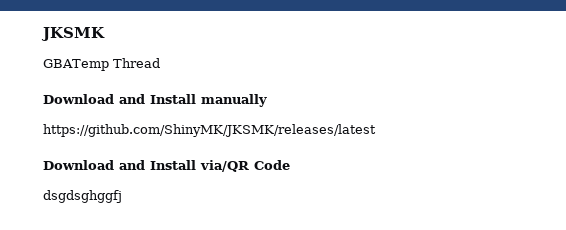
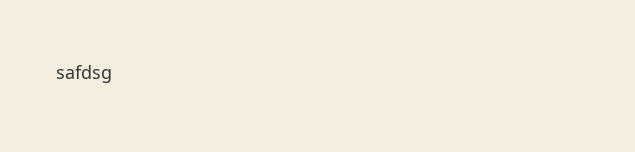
[41,27,105,41] [43,58,160,71] [43,94,267,107] [43,124,376,137] [43,160,290,172] [43,190,122,203] JKSMK // GBATemp Thread // Download and Install manually // https://github.com/ShinyMK/JKSMK/releases/latest // Download and Install via/QR Code // dsgdsghggfj -> [56,65,112,83] safdsg

